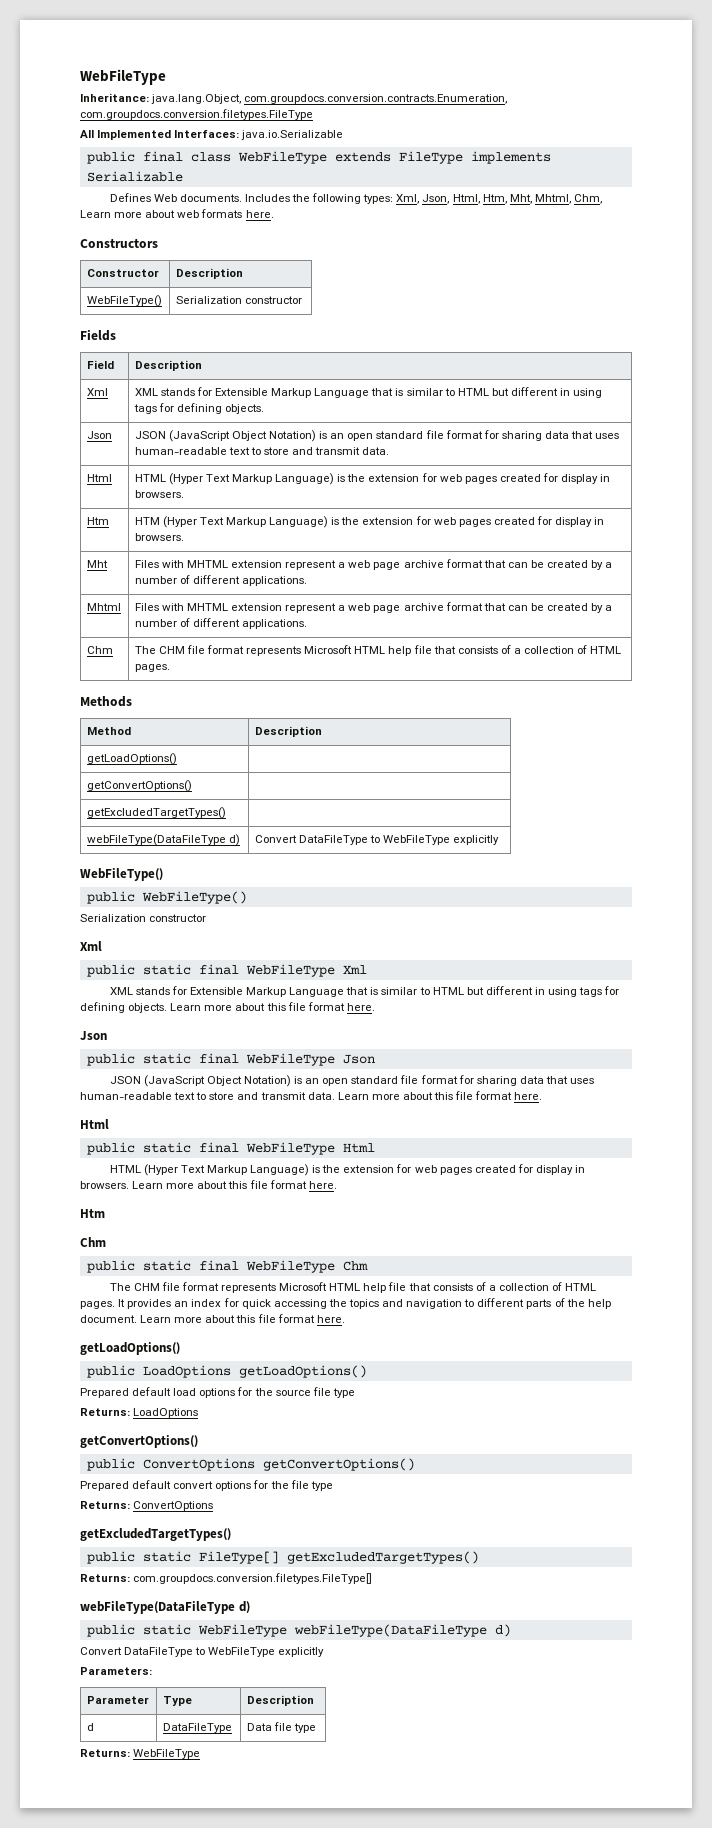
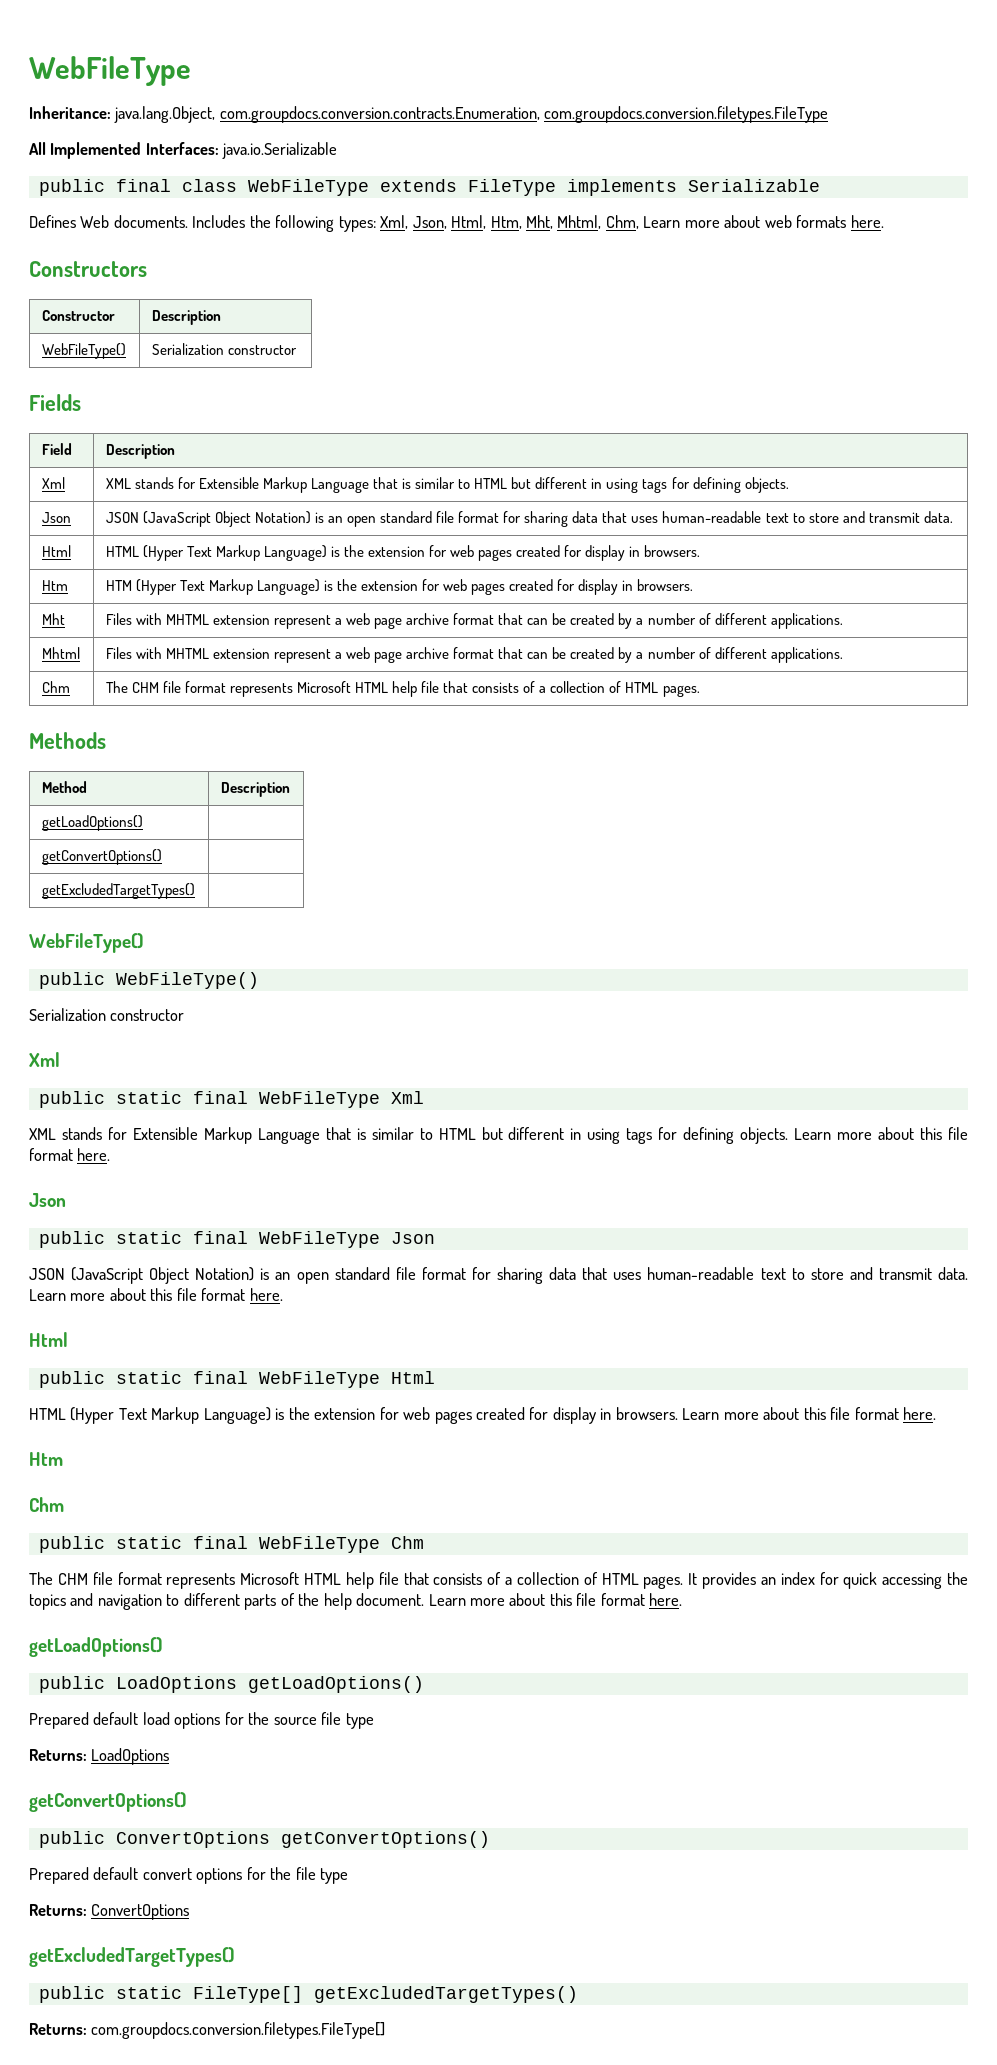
[86,834,240,846] [254,835,500,845] // webFileType(DataFileType d) | Convert DataFileType to WebFileType explicitly -> (195, 891) none
[80,1601,250,1614] [86,1624,511,1637] [80,1647,325,1657] [80,1667,152,1675] [86,1696,149,1704] [162,1696,192,1706] [246,1695,314,1706] [86,1723,94,1731] [162,1723,232,1733] [246,1722,316,1733] [80,1749,201,1759] // webFileType(DataFileType d) // public static WebFileType webFileType(DataFileType d) // Convert DataFileType to WebFileType explicitly // Parameters: // Parameter | Type | Description // d | DataFileType | Data file type // Returns: WebFileType -> (386, 2030) none

